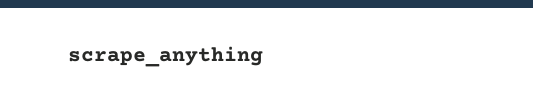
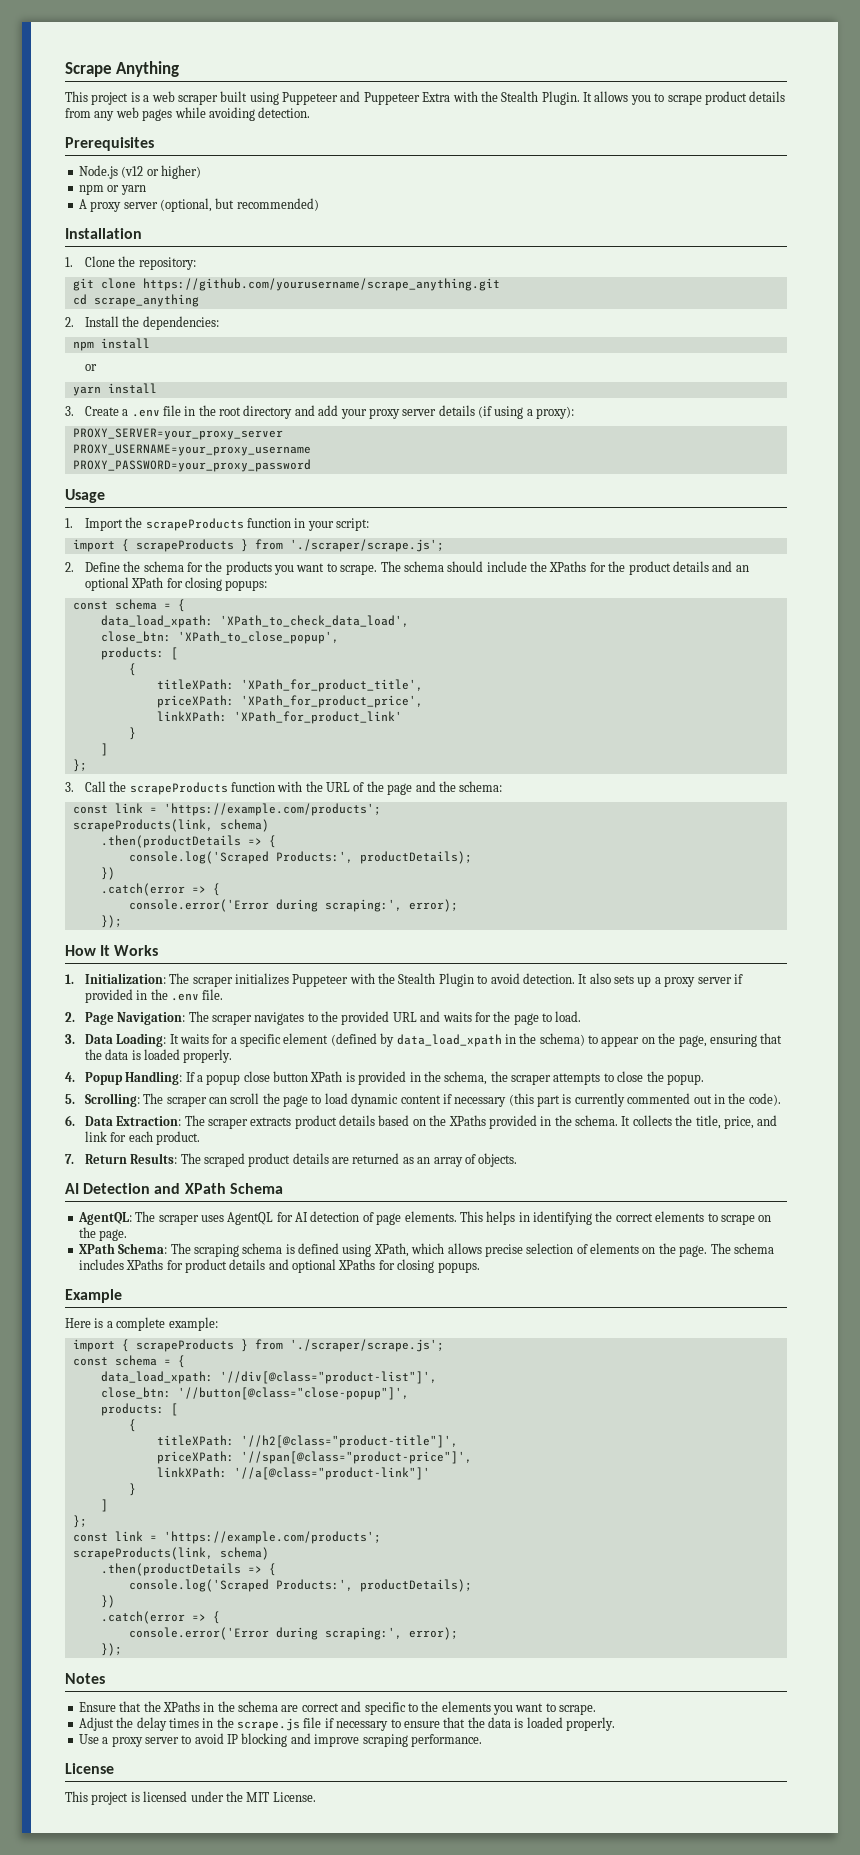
[68,46,263,67] scrape_anything -> [65,61,180,77] [65,91,786,105] [65,107,311,121] [65,137,154,151] [78,165,201,179] [78,184,146,195] [78,198,319,212] [65,228,142,239] [65,256,196,270] [72,278,500,291] [72,294,199,307] [65,316,219,330] [72,338,150,351] [84,364,97,371] [72,383,157,396] [65,405,575,419] [72,428,283,440] [72,444,311,456] [72,459,311,472] [65,489,105,503] [65,517,369,531] [72,539,444,552] [65,561,749,575] [84,577,268,591] [72,599,185,612] [100,615,409,628] [100,631,339,644] [100,647,178,660] [128,663,136,676] [156,679,423,692] [156,695,423,708] [156,711,402,724] [128,727,136,740] [100,743,108,756] [72,759,87,772] [65,781,503,795] [72,803,381,816] [72,819,269,832] [100,835,276,848] [128,851,472,864] [100,867,115,880] [100,883,220,896] [128,899,458,912] [100,915,122,928] [65,945,159,956] [65,973,743,987] [84,989,224,1003] [65,1011,582,1025] [65,1033,783,1047] [84,1049,233,1063] [65,1071,704,1085] [65,1093,781,1107] [65,1115,778,1129] [84,1131,200,1145] [65,1153,518,1167] [65,1183,283,1194] [77,1211,772,1225] [78,1227,128,1241] [78,1243,774,1257] [78,1259,480,1273] [65,1289,122,1303] [65,1317,218,1331] [72,1339,444,1352] [72,1355,185,1368] [100,1371,437,1384] [100,1387,409,1400] [100,1403,178,1416] [128,1419,136,1432] [156,1435,458,1448] [156,1451,472,1464] [156,1467,430,1480] [128,1483,136,1496] [100,1499,108,1512] [72,1515,87,1528] [72,1531,381,1544] [72,1547,269,1560] [100,1563,276,1576] [128,1579,472,1592] [100,1595,115,1608] [100,1611,220,1624] [128,1627,458,1640] [100,1643,122,1656] [65,1673,105,1684] [78,1701,597,1715] [78,1717,616,1731] [78,1733,482,1747] [65,1763,114,1774] [65,1791,316,1805] Scrape Anything // This project is a web scraper built using Puppeteer and Puppeteer Extra with the Stealth Plugin. It allows you to scrape product details from any web pages while avoiding detection. // Prerequisites // Node.js (v12 or higher) // npm or yarn // A proxy server (optional, but recommended) // Installation // 1. Clone the repository: // git clone https://github.com/yourusername/scrape_anything.git // cd scrape_anything // 2. Install the dependencies: // npm install // or // yarn install // 3. Create a .env file in the root directory and add your proxy server details (if using a proxy): // PROXY_SERVER=your_proxy_server // PROXY_USERNAME=your_proxy_username // PROXY_PASSWORD=your_proxy_password // Usage // 1. Import the scrapeProducts function in your script: // import { scrapeProducts } from './scraper/scrape.js'; // 2. Define the schema for the products you want to scrape. The schema should include the XPaths for the product details and an optional XPath for closing popups: // const schema = { // data_load_xpath: 'XPath_to_check_data_load', // close_btn: 'XPath_to_close_popup', // products: [ // { // titleXPath: 'XPath_for_product_title', // priceXPath: 'XPath_for_product_price', // linkXPath: 'XPath_for_product_link' // } // ] // }; // 3. Call the scrapeProducts function with the URL of the page and the schema: // const link = 'https://example.com/products'; // scrapeProducts(link, schema) // .then(productDetails => { // console.log('Scraped Products:', productDetails); // }) // .catch(error => { // console.error('Error during scraping:', error); // }); // How It Works // 1. Initialization: The scraper initializes Puppeteer with the Stealth Plugin to avoid detection. It also sets up a proxy server if provided in the .env file. // 2. Page Navigation: The scraper navigates to the provided URL and waits for the page to load. // 3. Data Loading: It waits for a specific element (defined by data_load_xpath in the schema) to appear on the page, ensuring that the data is loaded properly. // 4. Popup Handling: If a popup close button XPath is provided in the schema, the scraper attempts to close the popup. // 5. Scrolling: The scraper can scroll the page to load dynamic content if necessary (this part is currently commented out in the code). // 6. Data Extraction: The scraper extracts product details based on the XPaths provided in the schema. It collects the title, price, and link for each product. // 7. Return Results: The scraped product details are returned as an array of objects. // AI Detection and XPath Schema // AgentQL: The scraper uses AgentQL for AI detection of page elements. This helps in identifying the correct elements to scrape on the page. // XPath Schema: The scraping schema is defined using XPath, which allows precise selection of elements on the page. The schema includes XPaths for product details and optional XPaths for closing popups. // Example // Here is a complete example: // import { scrapeProducts } from './scraper/scrape.js'; // const schema = { // data_load_xpath: '//div[@class="product-list"]', // close_btn: '//button[@class="close-popup"]', // products: [ // { // titleXPath: '//h2[@class="product-title"]', // priceXPath: '//span[@class="product-price"]', // linkXPath: '//a[@class="product-link"]' // } // ] // }; // const link = 'https://example.com/products'; // scrapeProducts(link, schema) // .then(productDetails => { // console.log('Scraped Products:', productDetails); // }) // .catch(error => { // console.error('Error during scraping:', error); // }); // Notes // Ensure that the XPaths in the schema are correct and specific to the elements you want to scrape. // Adjust the delay times in the scrape.js file if necessary to ensure that the data is loaded properly. // Use a proxy server to avoid IP blocking and improve scraping performance. // License // This project is licensed under the MIT License.

